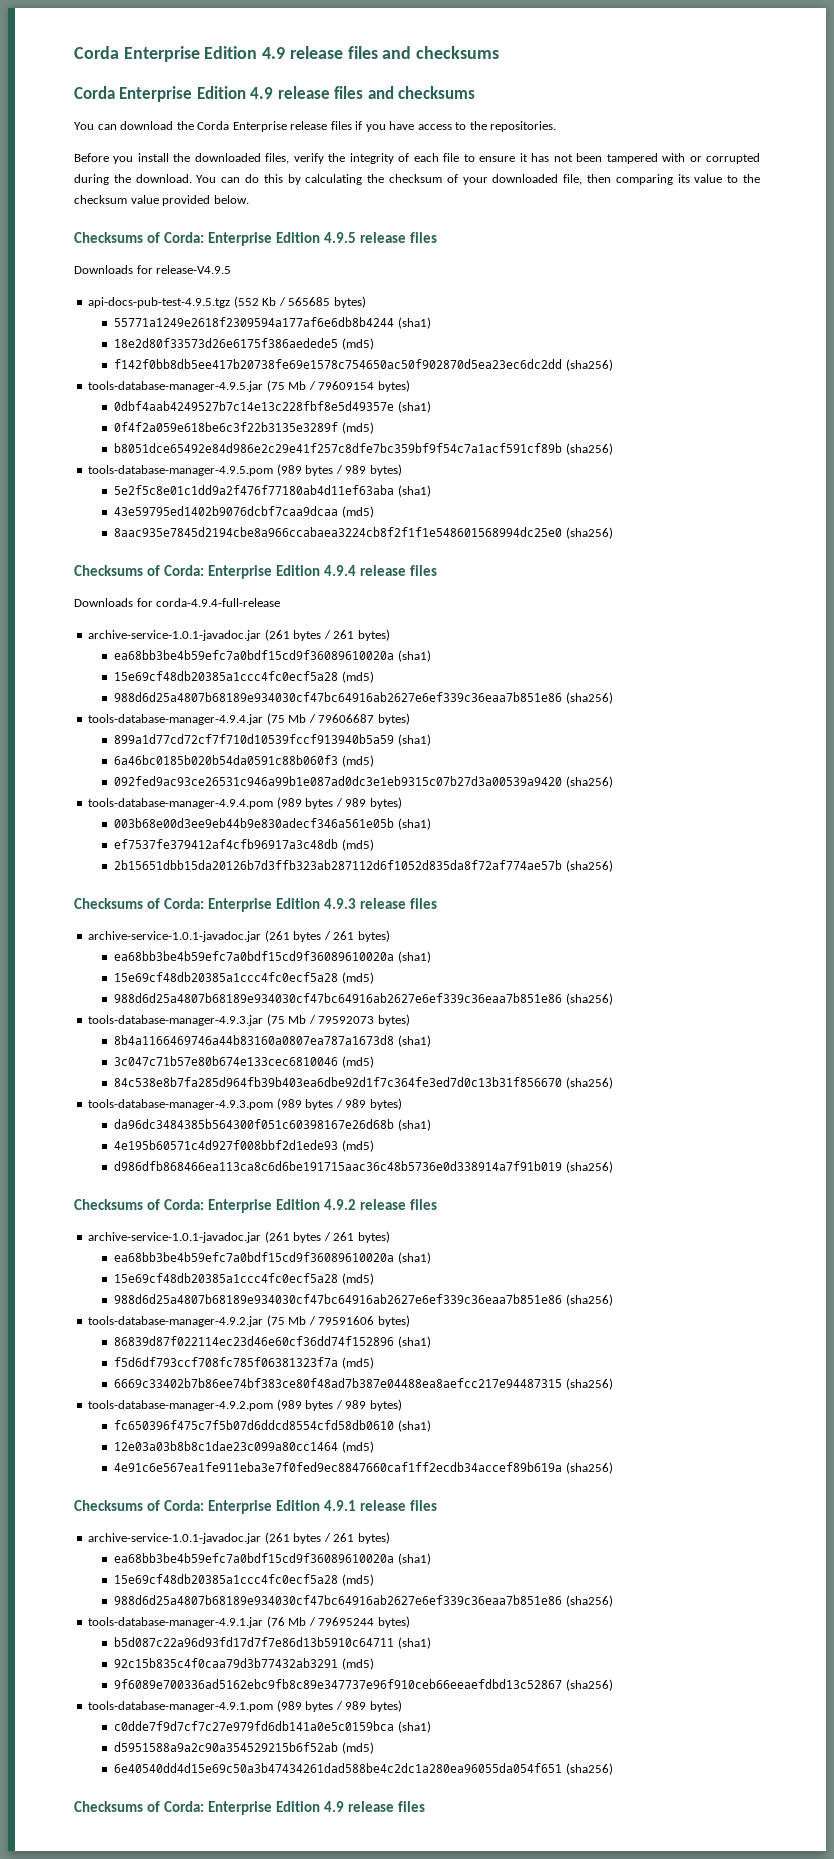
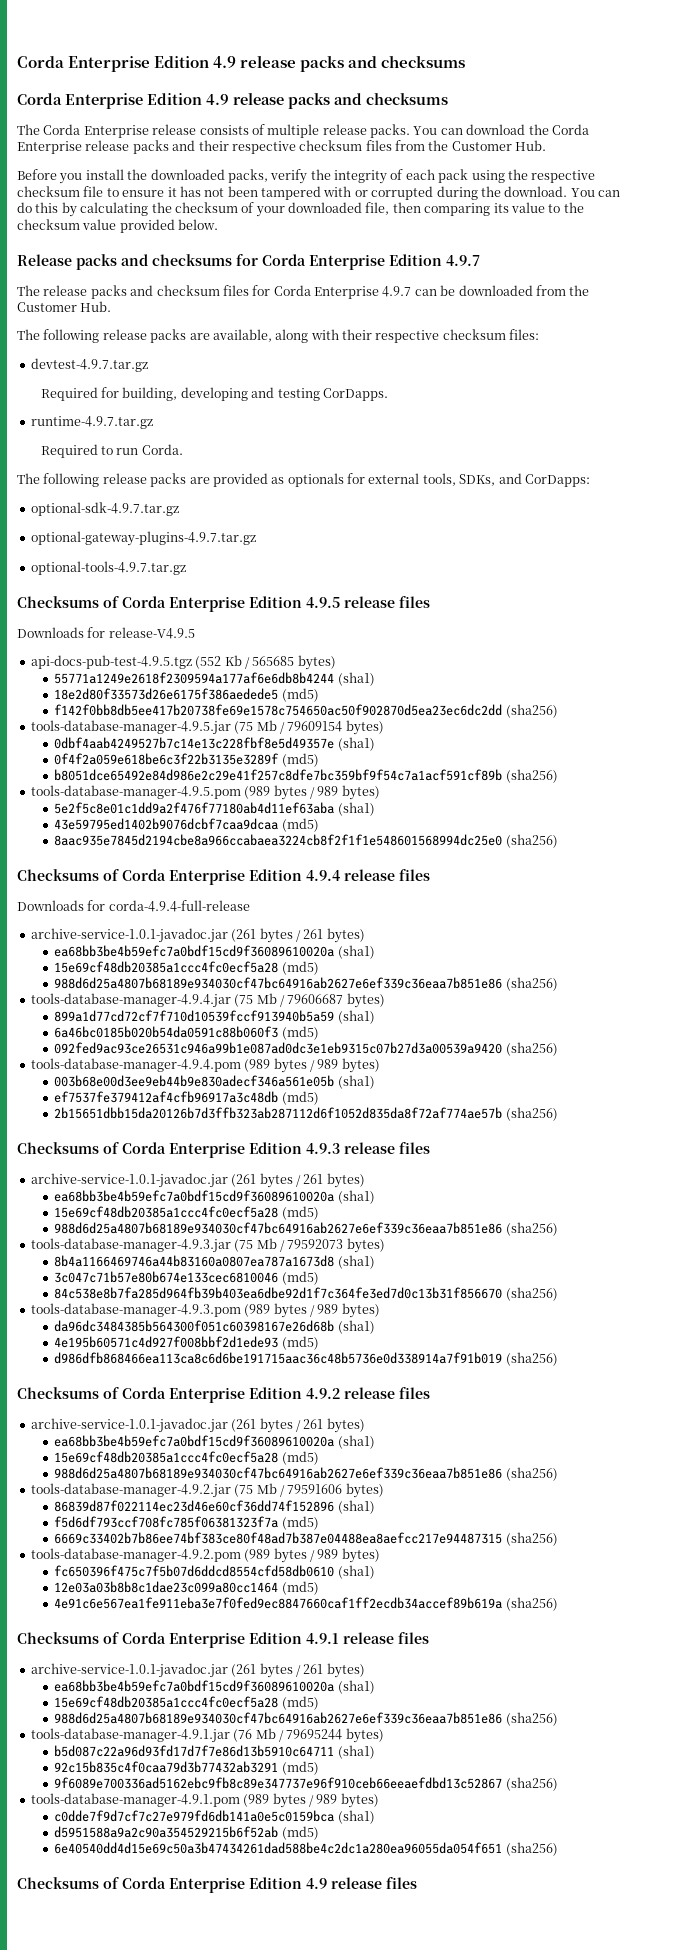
[74,46,378,62] Corda Enterprise Edition 4.9 release files -> [17,55,345,72] Corda Enterprise Edition 4.9 release packs
[334,86,476,99] files and checksums // -> [288,93,448,109] [17,124,410,138] packs and checksums // The Corda Enterprise release consists of multiple release packs.
[330,121,557,132] files if you have access to the repositories. -> [132,140,547,154] packs and their respective checksum files from the Customer Hub.
[265,153,290,164] files, -> [227,169,268,183] packs,
(439, 157) none -> [438,169,596,183] [17,186,80,197] pack using the respective checksum
[74,232,205,243] // Checksums of Corda: -> [17,254,480,270] [17,285,590,299] [17,301,112,312] [17,329,540,343] [30,358,148,372] [40,387,388,401] [30,416,153,429] [40,444,183,458] [17,473,590,487] [30,502,179,516] [30,531,256,546] [30,561,186,575] [17,596,166,608] // Release packs and checksums for Corda Enterprise Edition 4.9.7 // The release packs and checksum files for Corda Enterprise 4.9.7 can be downloaded from the Customer Hub. // The following release packs are available, along with their respective checksum files: // devtest-4.9.7.tar.gz // Required for building, developing and testing CorDapps. // runtime-4.9.7.tar.gz // Required to run Corda. // The following release packs are provided as optionals for external tools, SDKs, and CorDapps: // optional-sdk-4.9.7.tar.gz // optional-gateway-plugins-4.9.7.tar.gz // optional-tools-4.9.7.tar.gz // Checksums of Corda
[164,565,205,576] Corda: -> [122,869,166,881] Corda
[164,898,205,909] Corda: -> [122,1142,166,1154] Corda
[164,1199,205,1210] Corda: -> [122,1387,166,1399] Corda
[164,1500,205,1511] Corda: -> [122,1632,166,1644] Corda
[164,1801,205,1812] Corda: -> [122,1877,166,1889] Corda

